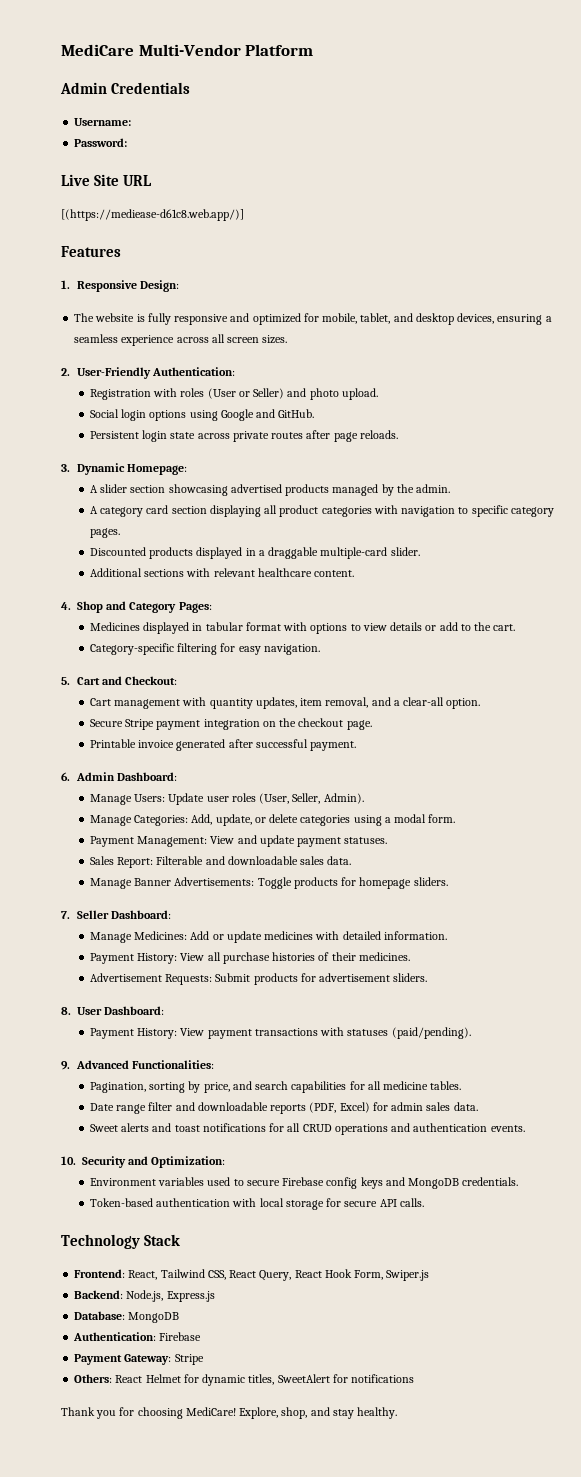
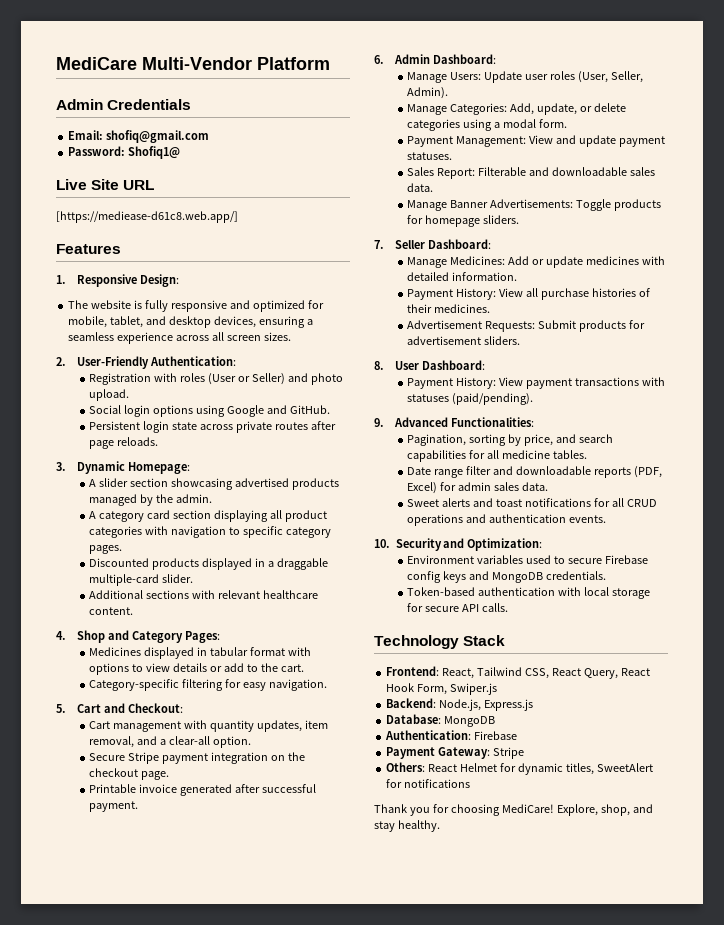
[74,118,132,126] Username: -> [68,130,210,143] Email: shofiq@gmail.com
(128, 142) none -> [128,146,181,159] Shofiq1@
[61,209,244,221] [(https://mediease-d61c8.web.app/)] -> [56,211,238,223] [https://mediease-d61c8.web.app/]

